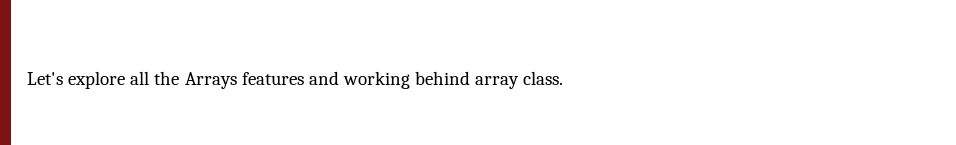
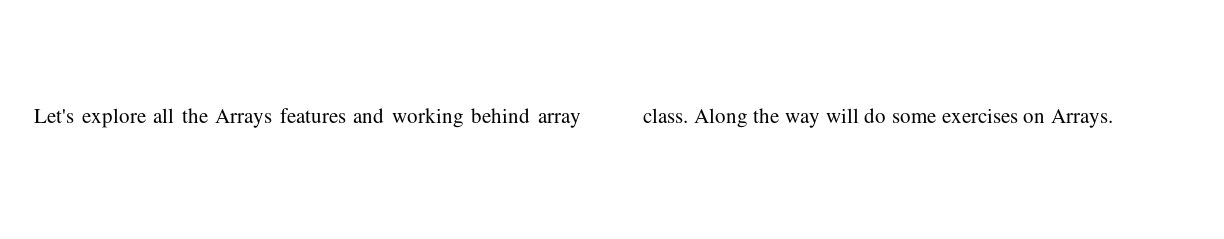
(564, 78) none -> [693,108,1114,128] Along the way will do some exercises on Arrays.

